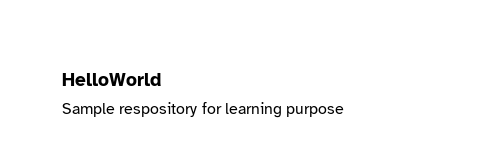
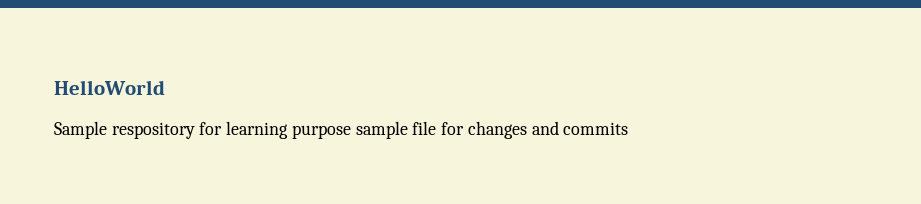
(345, 111) none -> [355,121,629,139] sample file for changes and commits

